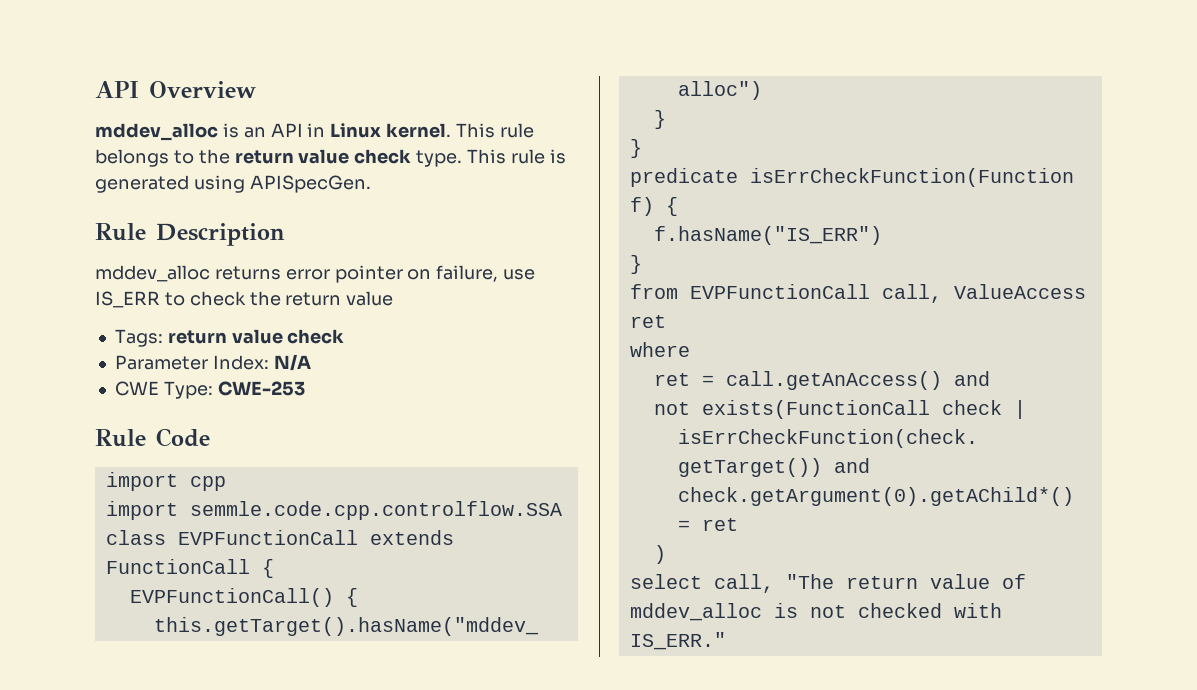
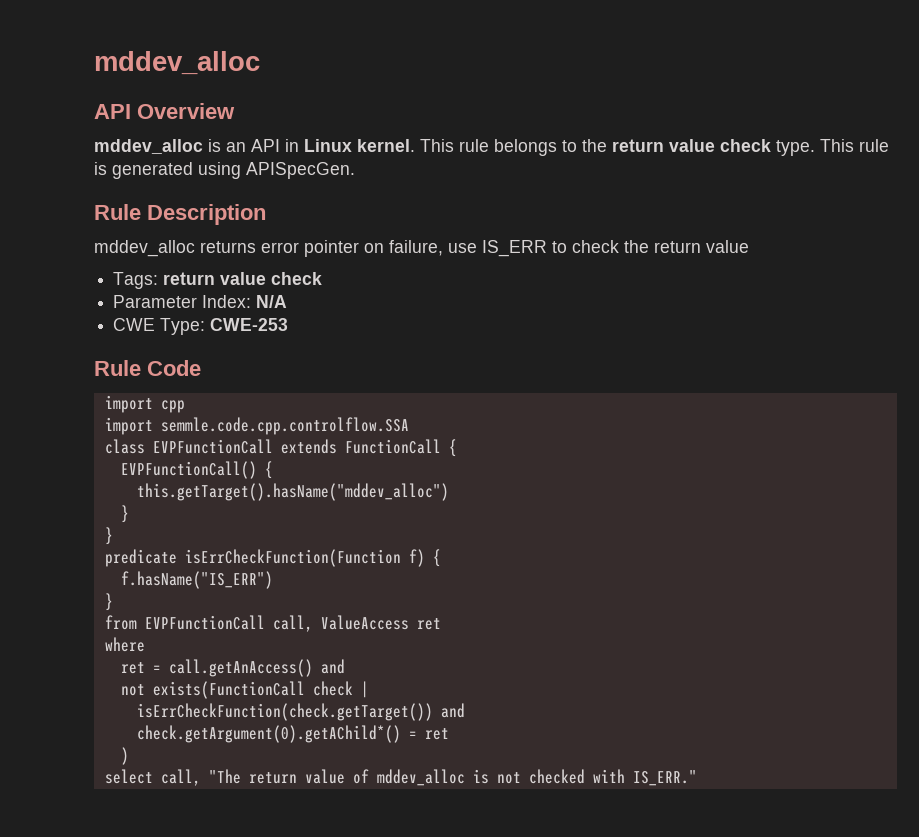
(95, 89) none -> [94,51,260,75] mddev_alloc //

